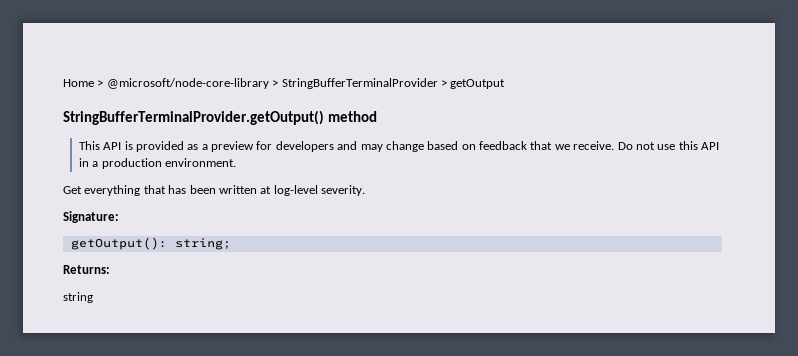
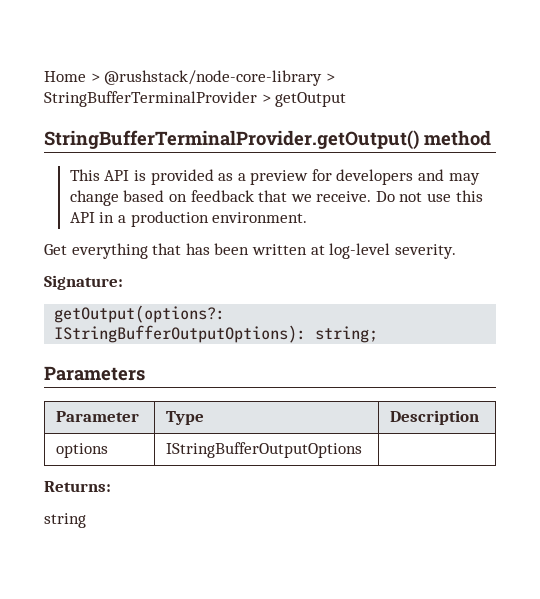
[106,78,269,89] @microsoft/node-core-library -> [104,70,323,86] @rushstack/node-core-library
[70,237,167,250] getOutput(): -> [54,305,226,323] [54,325,307,343] getOutput(options?: IStringBufferOutputOptions):
(231, 244) none -> [44,366,145,381] [56,411,140,422] [166,411,205,425] [390,410,480,425] [56,443,109,458] [166,442,363,458] // Parameters // Parameter | Type | Description // options | IStringBufferOutputOptions |

